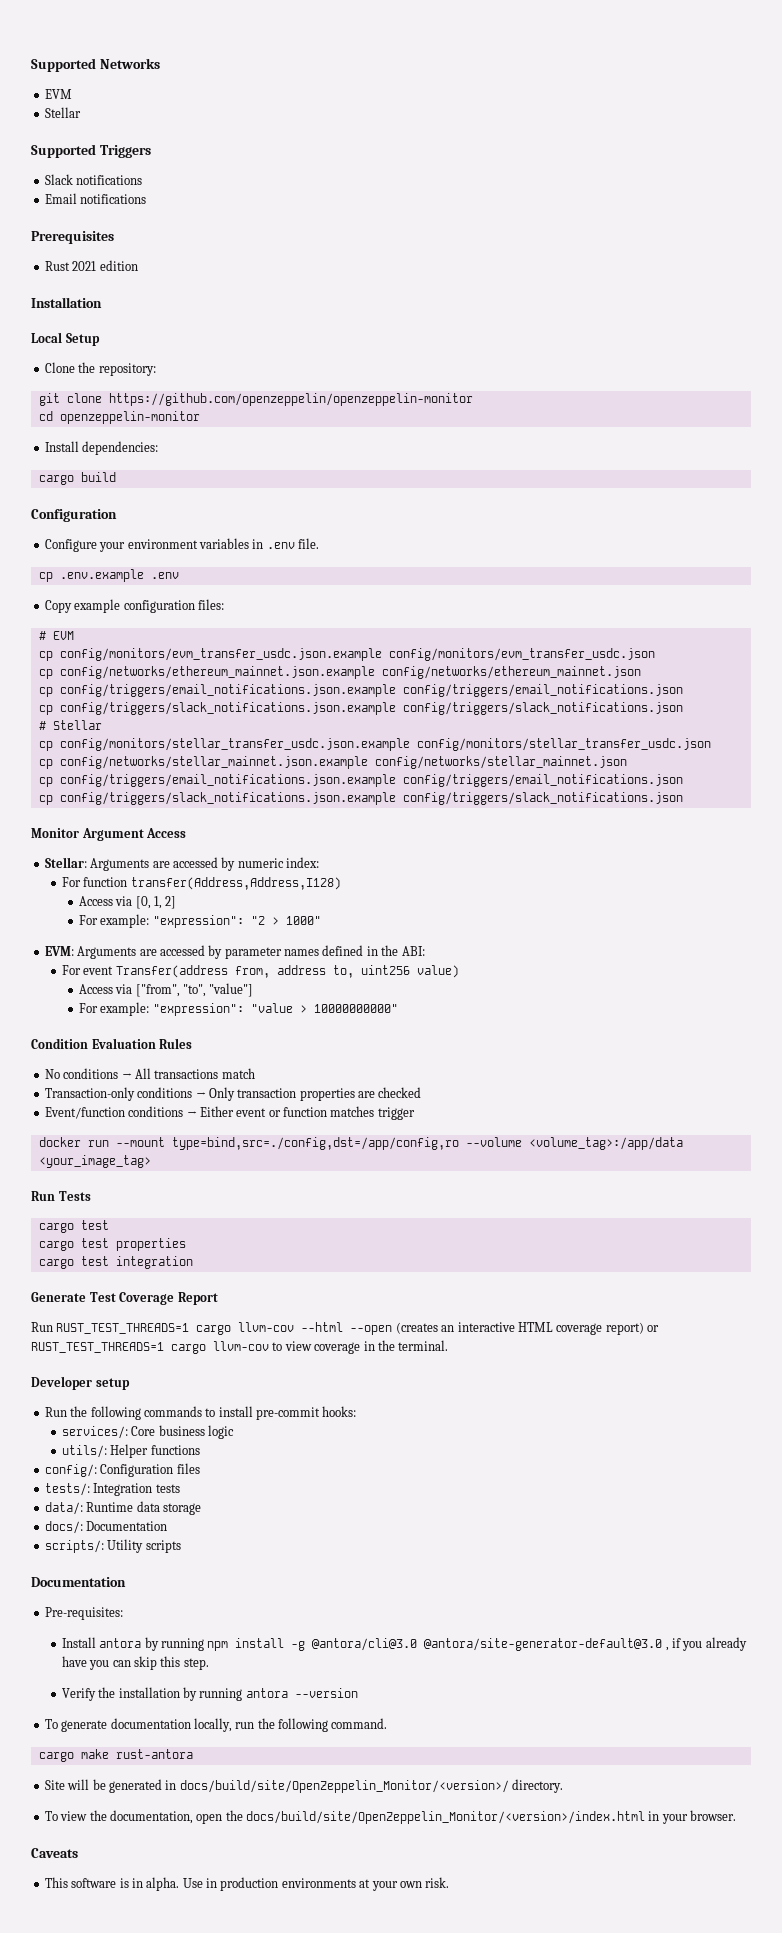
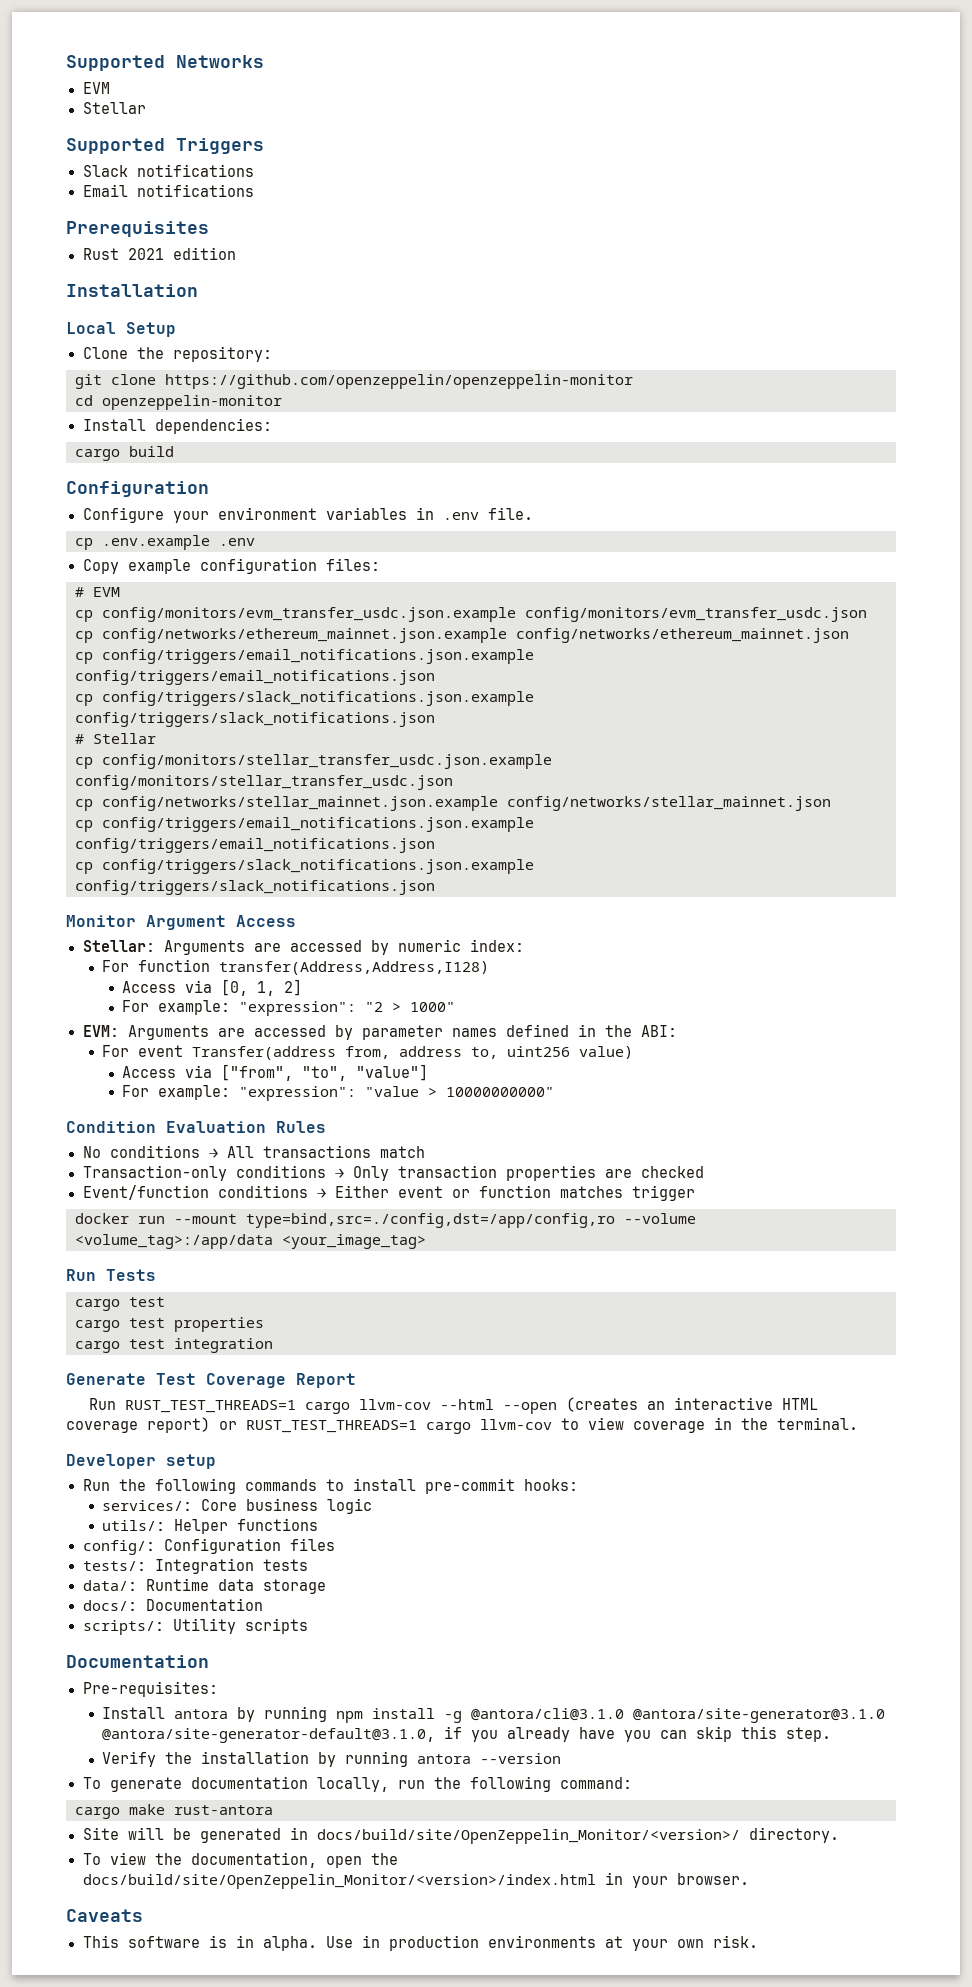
[312,1638,669,1651] @antora/cli@3.0 @antora/site-generator-default@3.0 , -> [471,1708,886,1723] [102,1728,436,1743] @antora/cli@3.1.0 @antora/site-generator@3.1.0 @antora/site-generator-default@3.1.0,
[331,1718,388,1729] command. -> [559,1777,632,1789] command:

